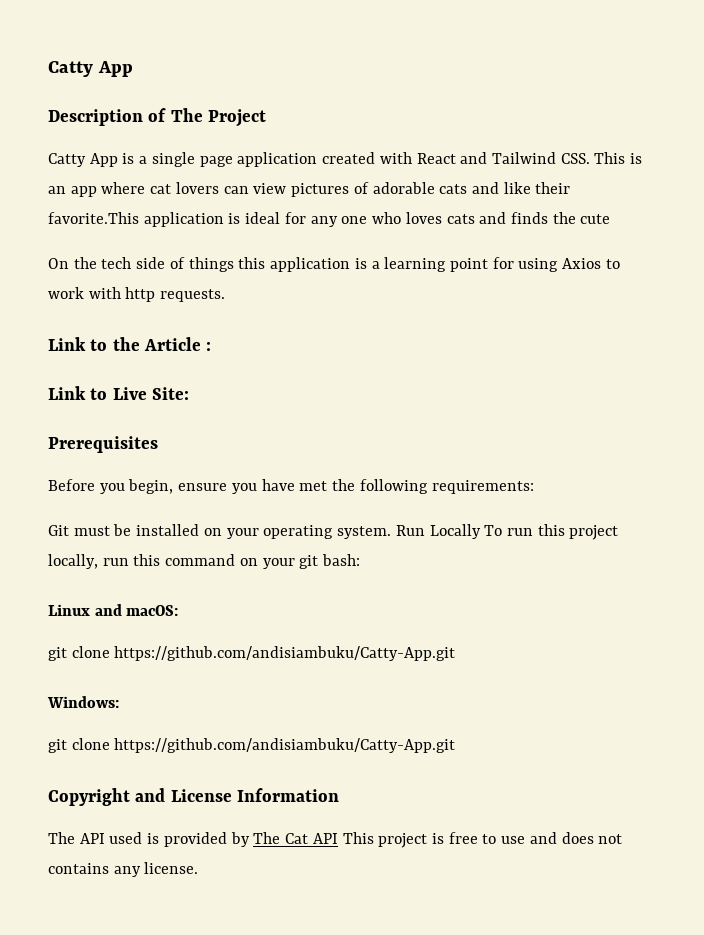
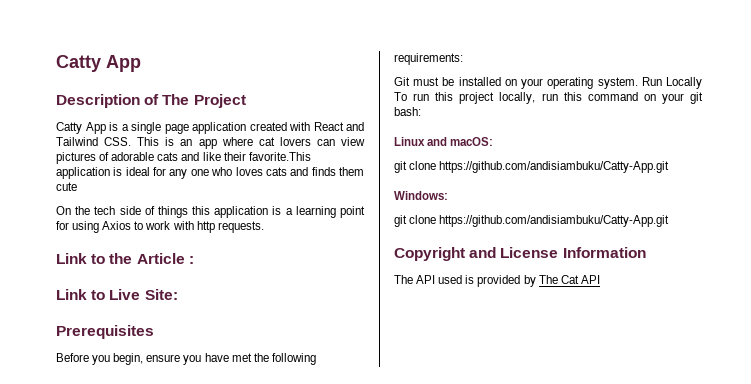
[552,212,576,224] the -> [339,167,365,176] them
[342,832,623,848] [48,862,199,877] This project is free to use and does not contains any license. -> (600, 279) none

